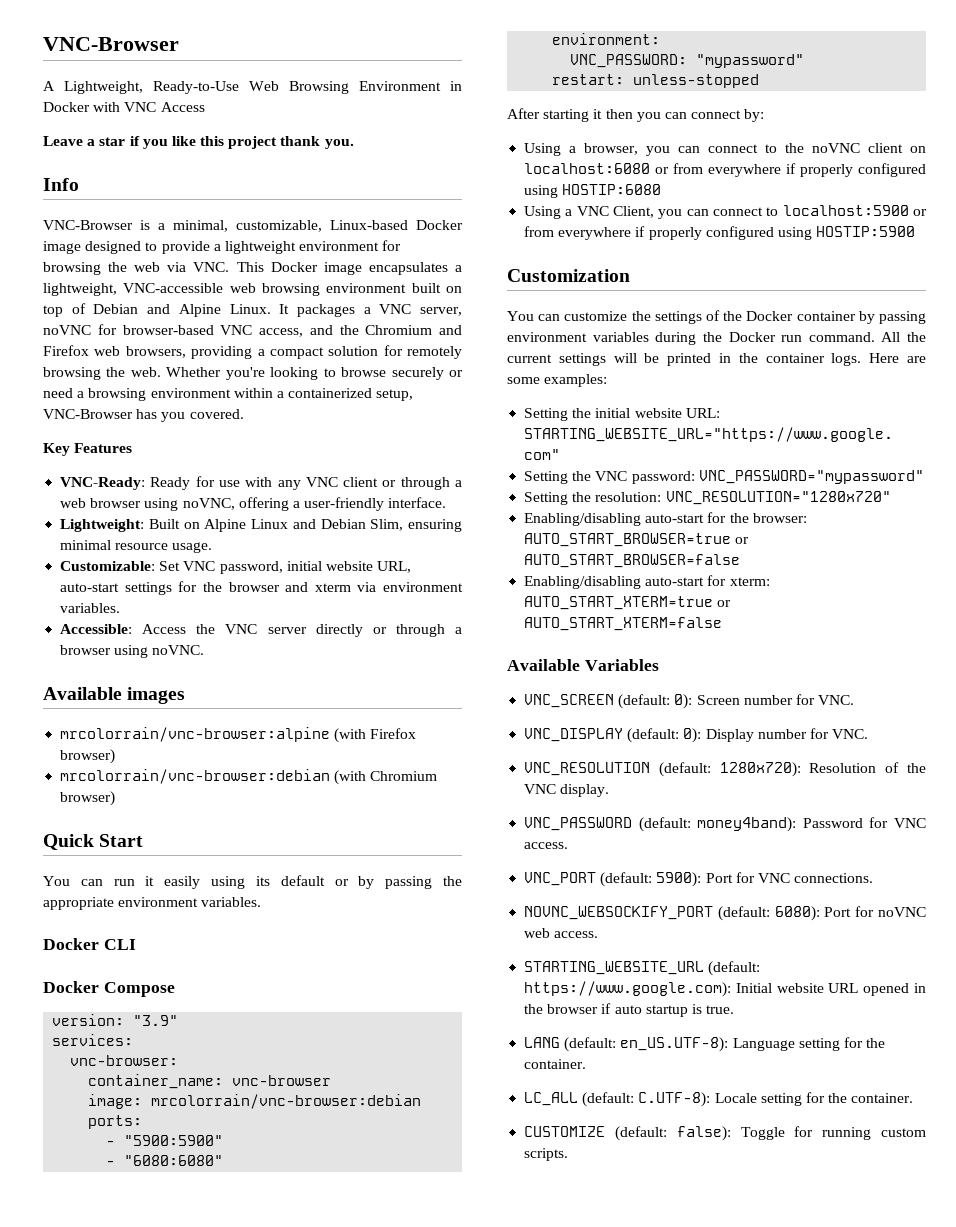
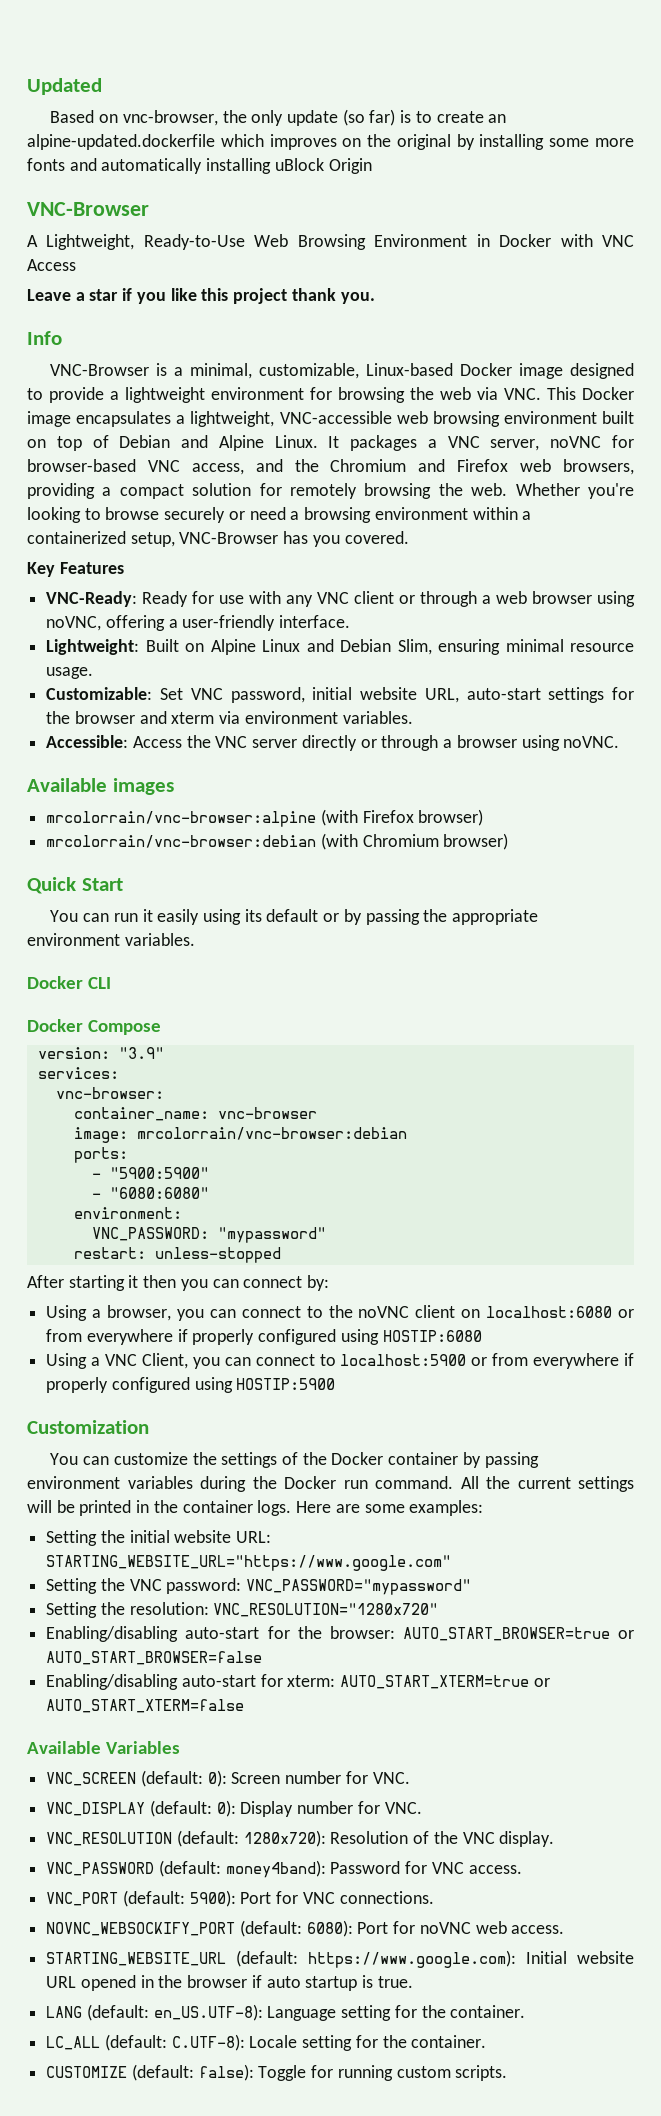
(43, 44) none -> [27,78,102,95] [50,109,507,126] [27,134,634,150] [27,158,372,174] Updated // Based on vnc-browser, the only update (so far) is to create an alpine-updated.dockerfile which improves on the original by installing some more fonts and automatically installing uBlock Origin //

